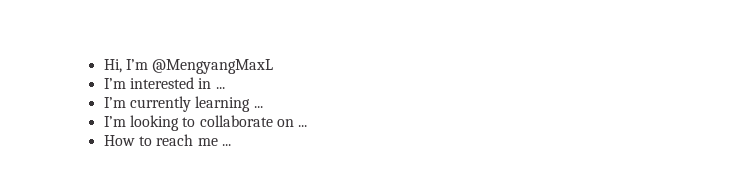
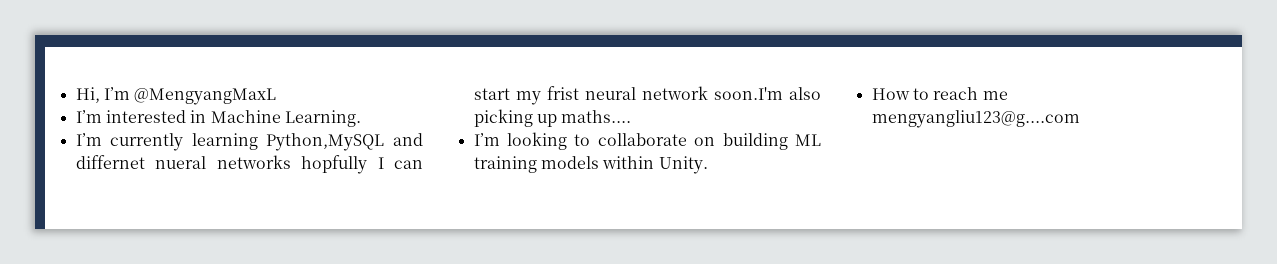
[215,87,225,89] ... -> [210,110,361,127] Machine Learning.
[253,106,263,108] ... -> [266,133,423,151] [75,155,423,174] [473,86,821,105] [473,109,632,127] Python,MySQL and differnet nueral networks hopfully I can start my frist neural network soon.I'm also picking up maths....
[298,125,308,127] ... -> [722,133,821,150] [473,156,708,174] building ML training models within Unity.
[221,144,231,146] ... -> [871,110,1080,128] mengyangliu123@g....com

